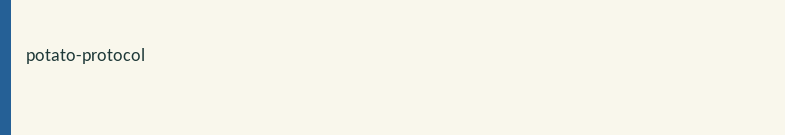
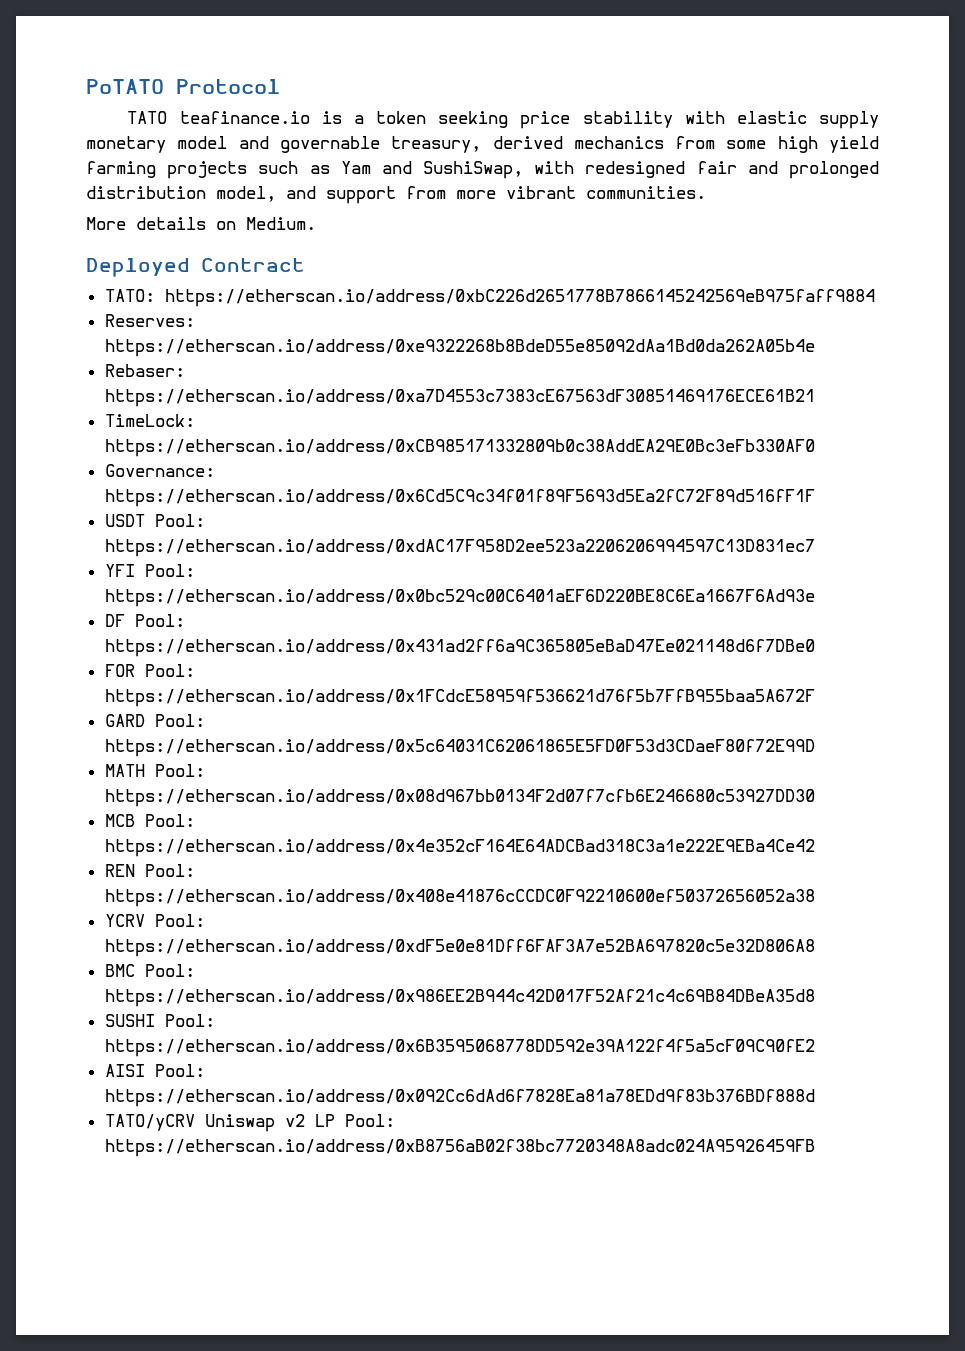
[26,48,145,64] potato-protocol -> [86,79,280,94] [127,111,880,129] [86,136,879,153] [86,161,879,179] [86,186,706,204] [86,217,316,230] [86,258,305,277] [104,289,875,307] [104,314,195,327] [104,339,815,357] [104,364,185,377] [104,389,815,407] [104,414,195,427] [104,439,815,457] [104,464,215,477] [104,489,815,507] [104,514,205,527] [104,539,815,557] [104,564,195,577] [104,589,815,607] [104,614,185,627] [104,639,815,657] [104,664,195,677] [104,689,815,707] [104,714,205,727] [104,739,815,757] [104,764,205,777] [104,789,815,807] [104,814,195,827] [104,839,815,857] [104,864,195,877] [104,889,815,907] [104,914,205,927] [104,939,815,957] [104,964,195,977] [104,989,815,1007] [104,1014,215,1027] [104,1039,815,1057] [104,1064,205,1077] [104,1089,815,1107] [104,1114,395,1132] [104,1139,815,1157] PoTATO Protocol // TATO teafinance.io is a token seeking price stability with elastic supply monetary model and governable treasury, derived mechanics from some high yield farming projects such as Yam and SushiSwap, with redesigned fair and prolonged distribution model, and support from more vibrant communities. // More details on Medium. // Deployed Contract // TATO: https://etherscan.io/address/0xbC226d2651778B7866145242569eB975faff9884 // Reserves: https://etherscan.io/address/0xe9322268b8BdeD55e85092dAa1Bd0da262A05b4e // Rebaser: https://etherscan.io/address/0xa7D4553c7383cE67563dF30851469176ECE61B21 // TimeLock: https://etherscan.io/address/0xCB985171332809b0c38AddEA29E0Bc3eFb330AF0 // Governance: https://etherscan.io/address/0x6Cd5C9c34f01f89F5693d5Ea2fC72F89d516fF1F // USDT Pool: https://etherscan.io/address/0xdAC17F958D2ee523a2206206994597C13D831ec7 // YFI Pool: https://etherscan.io/address/0x0bc529c00C6401aEF6D220BE8C6Ea1667F6Ad93e // DF Pool: https://etherscan.io/address/0x431ad2ff6a9C365805eBaD47Ee021148d6f7DBe0 // FOR Pool: https://etherscan.io/address/0x1FCdcE58959f536621d76f5b7FfB955baa5A672F // GARD Pool: https://etherscan.io/address/0x5c64031C62061865E5FD0F53d3CDaeF80f72E99D // MATH Pool: https://etherscan.io/address/0x08d967bb0134F2d07f7cfb6E246680c53927DD30 // MCB Pool: https://etherscan.io/address/0x4e352cF164E64ADCBad318C3a1e222E9EBa4Ce42 // REN Pool: https://etherscan.io/address/0x408e41876cCCDC0F92210600ef50372656052a38 // YCRV Pool: https://etherscan.io/address/0xdF5e0e81Dff6FAF3A7e52BA697820c5e32D806A8 // BMC Pool: https://etherscan.io/address/0x986EE2B944c42D017F52Af21c4c69B84DBeA35d8 // SUSHI Pool: https://etherscan.io/address/0x6B3595068778DD592e39A122f4f5a5cF09C90fE2 // AISI Pool: https://etherscan.io/address/0x092Cc6dAd6f7828Ea81a78EDd9f83b376BDf888d // TATO/yCRV Uniswap v2 LP Pool: https://etherscan.io/address/0xB8756aB02f38bc7720348A8adc024A95926459FB

